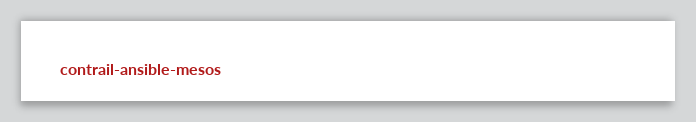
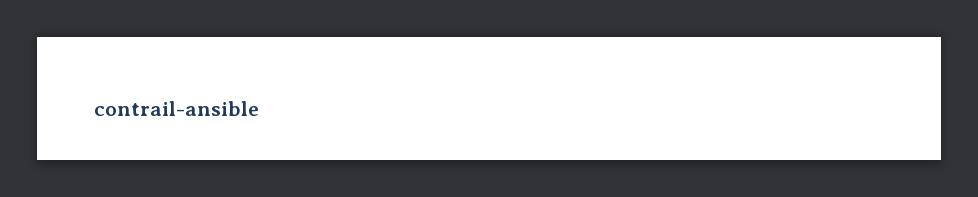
[60,64,221,75] contrail-ansible-mesos -> [94,101,259,116] contrail-ansible

